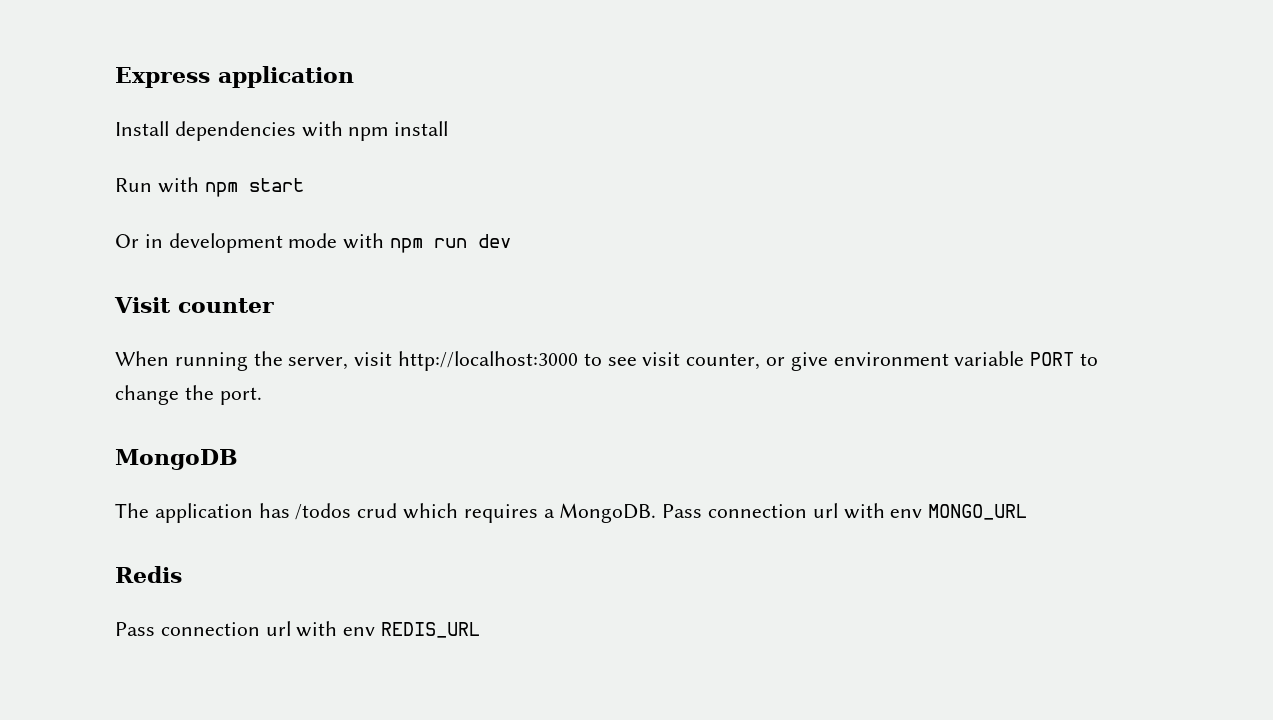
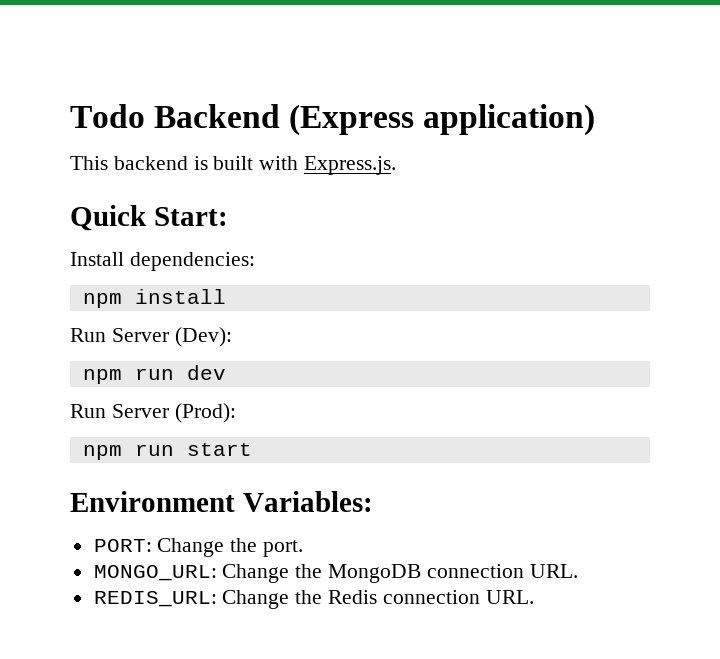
[115,66,354,88] Express application -> [70,104,596,136] [70,156,397,175] [70,205,228,231] Todo Backend (Express application) // This backend is built with Express.js. // Quick Start:
[174,121,343,141] dependencies with -> [129,252,255,271] dependencies: //
[157,177,304,197] [115,233,512,253] [114,297,274,313] [115,351,1099,371] [115,385,262,405] [115,449,238,470] [115,503,1028,523] [115,566,182,583] [115,621,481,638] with npm start // Or in development mode with npm run dev // Visit counter // When running the server, visit http://localhost:3000 to see visit counter, or give environment variable PORT to change the port. // MongoDB // The application has /todos crud which requires a MongoDB. Pass connection url with env MONGO_URL // Redis // Pass connection url with env REDIS_URL -> [111,327,232,347] [82,365,226,384] [70,403,236,423] [82,443,252,460] [70,491,373,512] [93,538,304,557] [93,564,578,583] [93,590,534,609] Server (Dev): // npm run dev // Run Server (Prod): // npm run start // Environment Variables: // PORT: Change the port. // MONGO_URL: Change the MongoDB connection URL. // REDIS_URL: Change the Redis connection URL.

